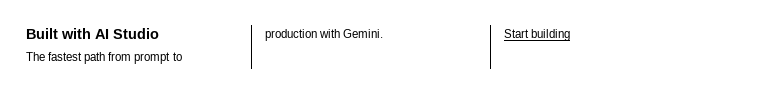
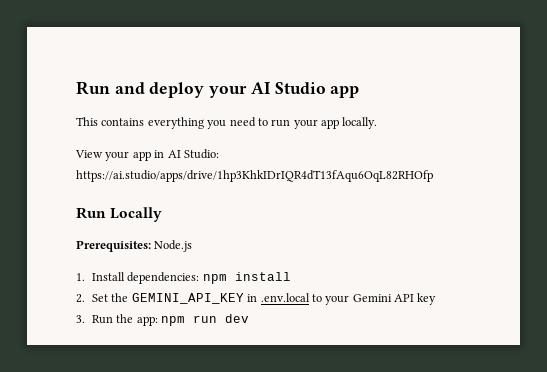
[26,28,159,39] [26,52,182,64] [265,29,384,41] [504,29,571,41] Built with AI Studio // The fastest path from prompt to production with Gemini. // Start building -> [76,81,360,98] [76,117,378,129] [75,149,219,161] [76,170,433,182] [76,207,163,222] [76,240,193,252] [76,272,291,284] [76,293,437,305] [76,314,250,326] Run and deploy your AI Studio app // This contains everything you need to run your app locally. // View your app in AI Studio: https://ai.studio/apps/drive/1hp3KhkIDrIQR4dT13fAqu6OqL82RHOfp // Run Locally // Prerequisites: Node.js // 1. Install dependencies: npm install // 2. Set the GEMINI_API_KEY in .env.local to your Gemini API key // 3. Run the app: npm run dev

